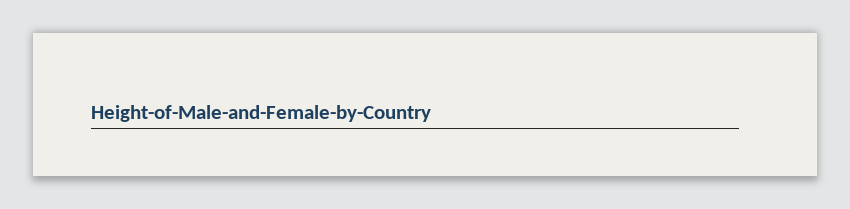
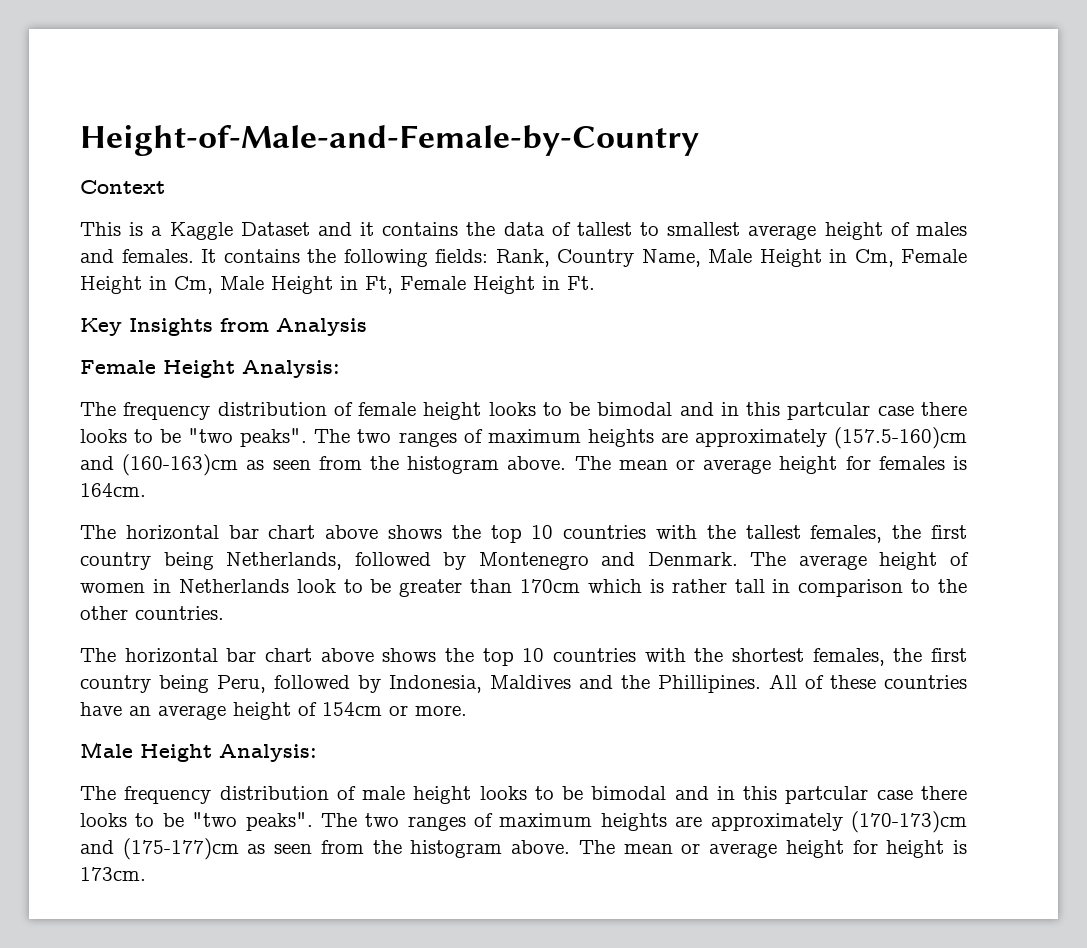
(431, 113) none -> [80,180,165,194] [80,222,967,240] [80,249,967,267] [80,276,595,294] [80,318,367,336] [80,360,340,378] [80,402,967,420] [80,427,968,449] [80,454,968,476] [80,483,146,497] [80,525,967,543] [80,552,969,570] [80,579,967,597] [80,606,224,620] [80,648,967,666] [80,674,967,693] [80,702,467,720] [80,742,317,762] [80,786,967,804] [80,811,967,833] [80,838,968,860] [80,867,146,881] // Context // This is a Kaggle Dataset and it contains the data of tallest to smallest average height of males and females. It contains the following fields: Rank, Country Name, Male Height in Cm, Female Height in Cm, Male Height in Ft, Female Height in Ft. // Key Insights from Analysis // Female Height Analysis: // The frequency distribution of female height looks to be bimodal and in this partcular case there looks to be "two peaks". The two ranges of maximum heights are approximately (157.5-160)cm and (160-163)cm as seen from the histogram above. The mean or average height for females is 164cm. // The horizontal bar chart above shows the top 10 countries with the tallest females, the first country being Netherlands, followed by Montenegro and Denmark. The average height of women in Netherlands look to be greater than 170cm which is rather tall in comparison to the other countries. // The horizontal bar chart above shows the top 10 countries with the shortest females, the first country being Peru, followed by Indonesia, Maldives and the Phillipines. All of these countries have an average height of 154cm or more. // Male Height Analysis: // The frequency distribution of male height looks to be bimodal and in this partcular case there looks to be "two peaks". The two ranges of maximum heights are approximately (170-173)cm and (175-177)cm as seen from the histogram above. The mean or average height for height is 173cm.

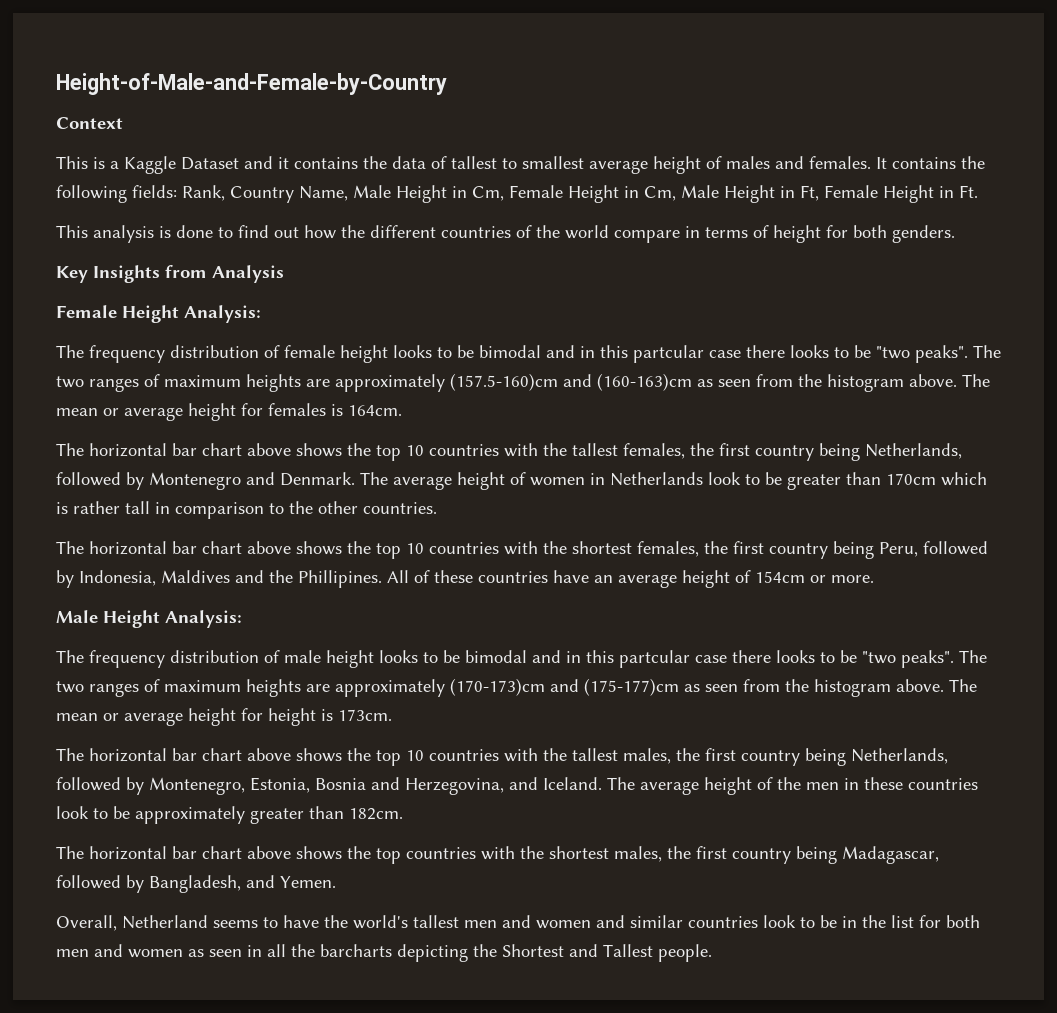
(595, 283) none -> [56,225,955,243] // This analysis is done to find out how the different countries of the world compare in terms of height for both genders.
(146, 874) none -> [56,748,948,766] [56,777,978,795] [56,806,403,824] [56,846,939,864] [56,875,336,893] [56,915,980,931] [56,944,712,962] // The horizontal bar chart above shows the top 10 countries with the tallest males, the first country being Netherlands, followed by Montenegro, Estonia, Bosnia and Herzegovina, and Iceland. The average height of the men in these countries look to be approximately greater than 182cm. // The horizontal bar chart above shows the top countries with the shortest males, the first country being Madagascar, followed by Bangladesh, and Yemen. // Overall, Netherland seems to have the world's tallest men and women and similar countries look to be in the list for both men and women as seen in all the barcharts depicting the Shortest and Tallest people.

